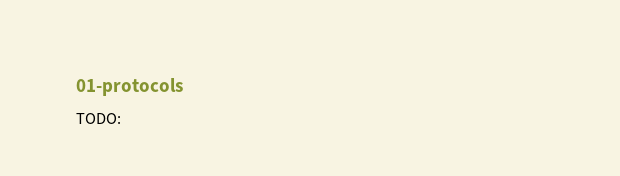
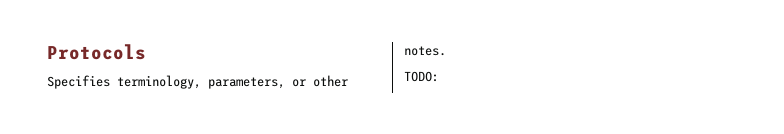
[76,78,183,96] 01-protocols -> [47,44,146,60] [47,75,348,89] [404,46,446,56] Protocols // Specifies terminology, parameters, or other notes.

